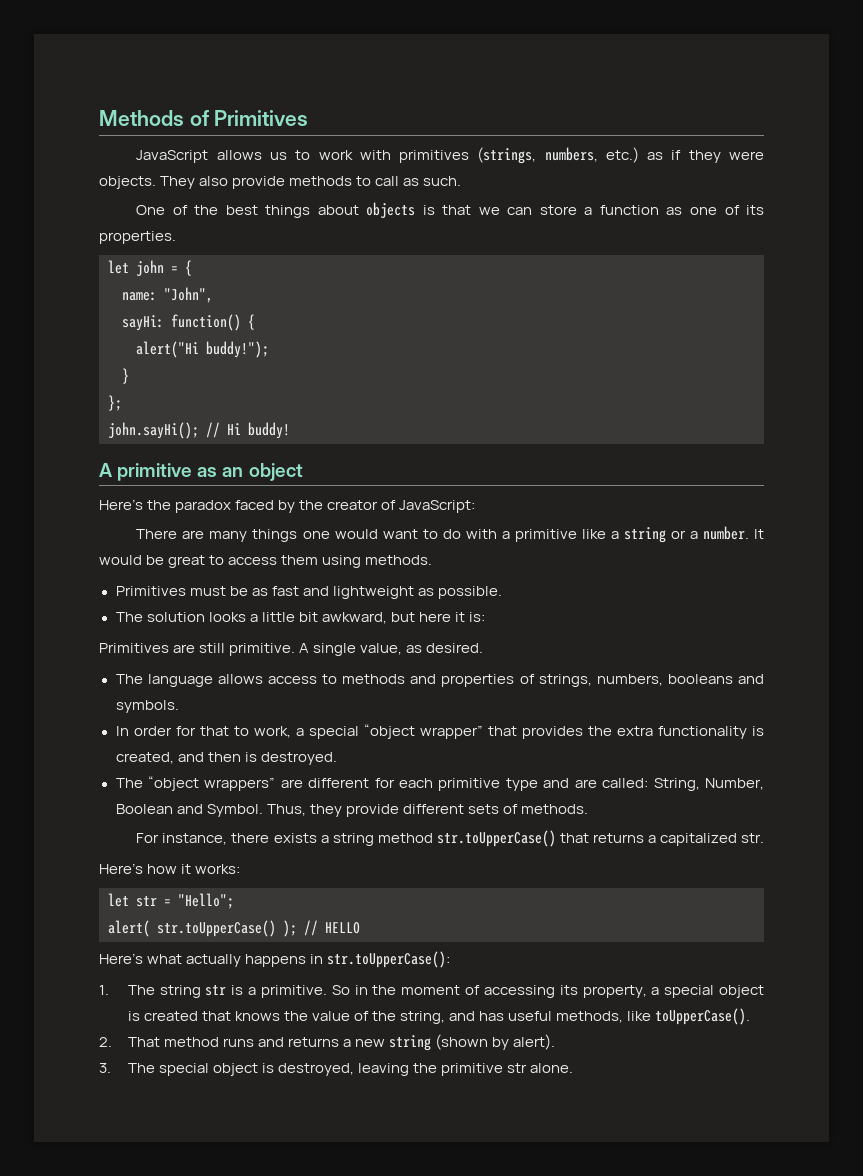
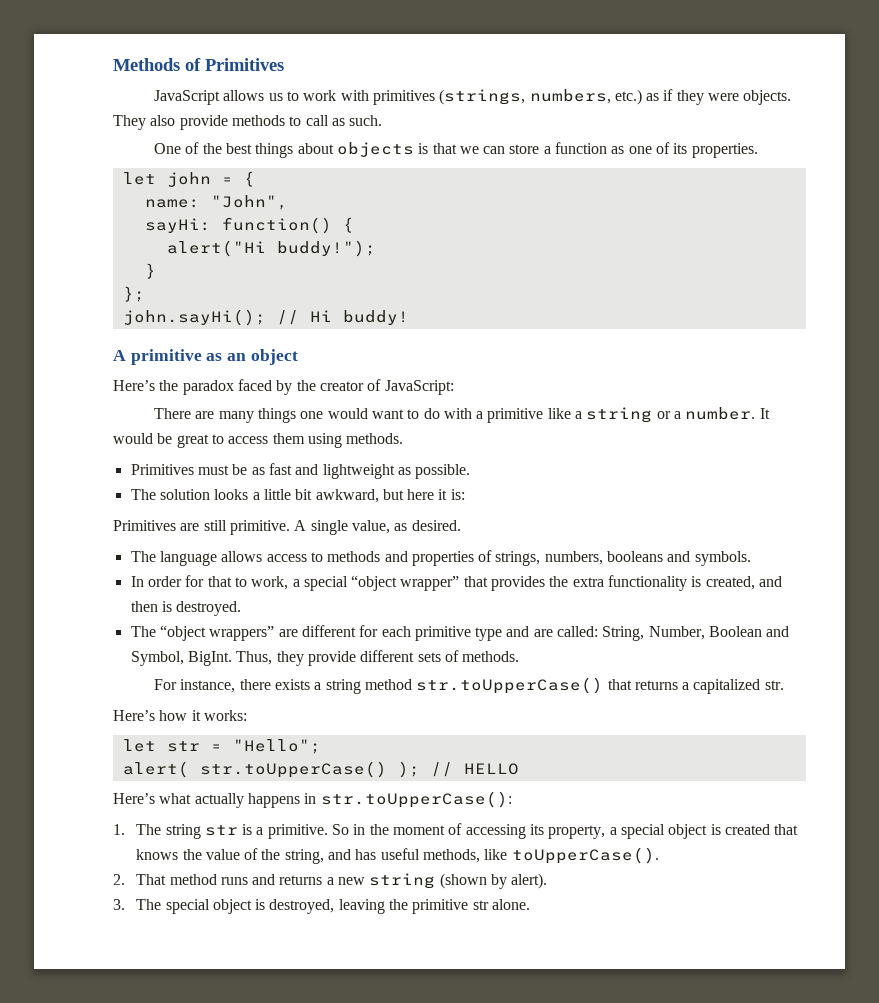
[206,804,263,817] Symbol. -> [130,651,232,666] Symbol, BigInt.

